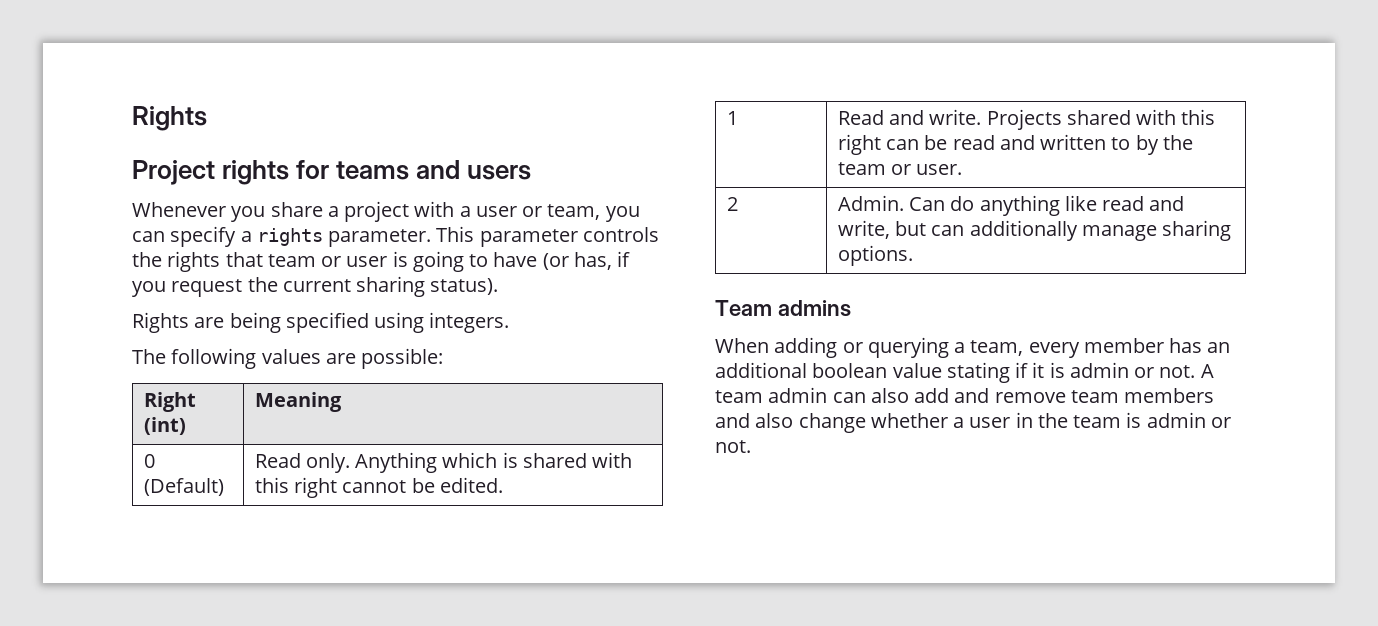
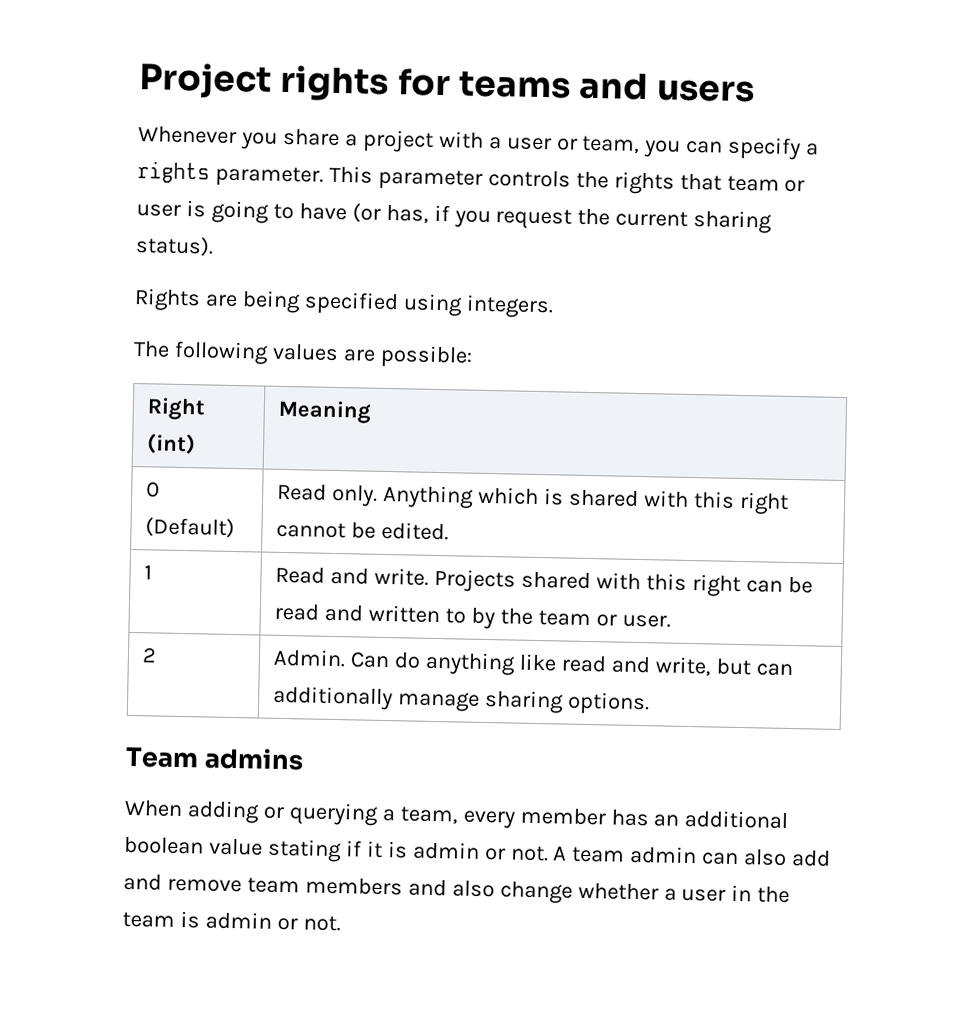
[132,106,207,131] Rights // -> (138, 81) none

